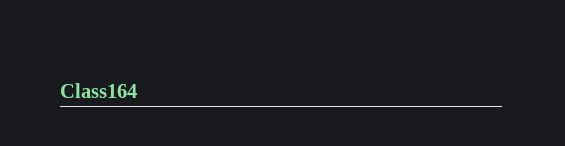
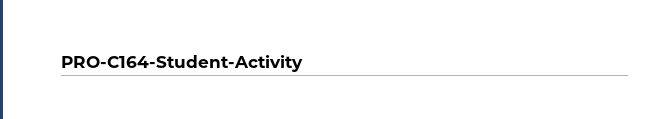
[60,83,137,98] Class164 -> [61,55,303,72] PRO-C164-Student-Activity

